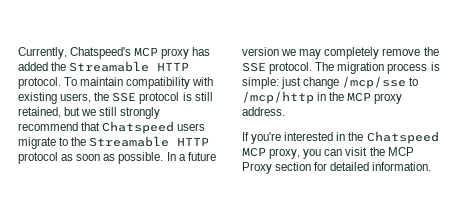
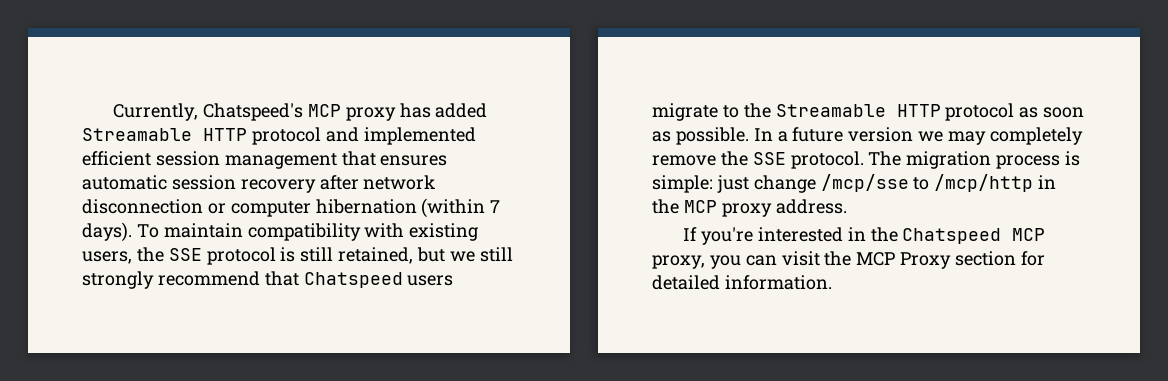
[51,61,190,72] [18,77,61,89] the Streamable HTTP protocol. -> [82,127,476,145] [82,151,448,169] [82,175,436,193] [82,198,501,218] [82,222,132,242] Streamable HTTP protocol and implemented efficient session management that ensures automatic session recovery after network disconnection or computer hibernation (within 7 days).

